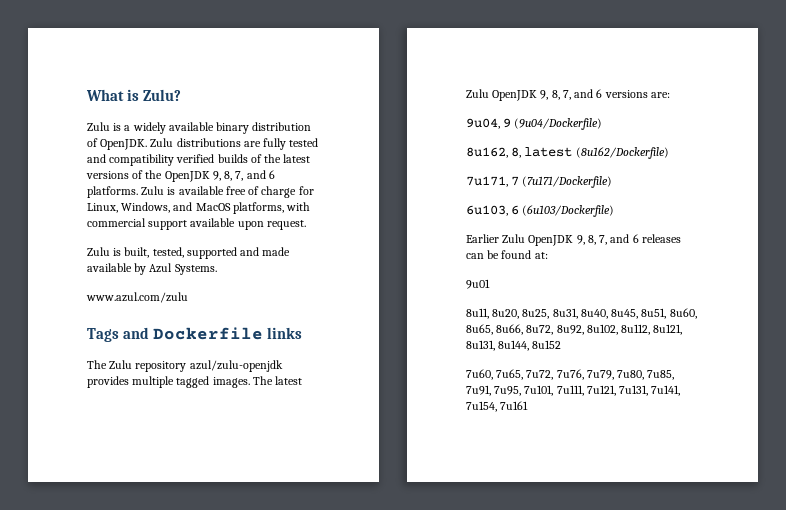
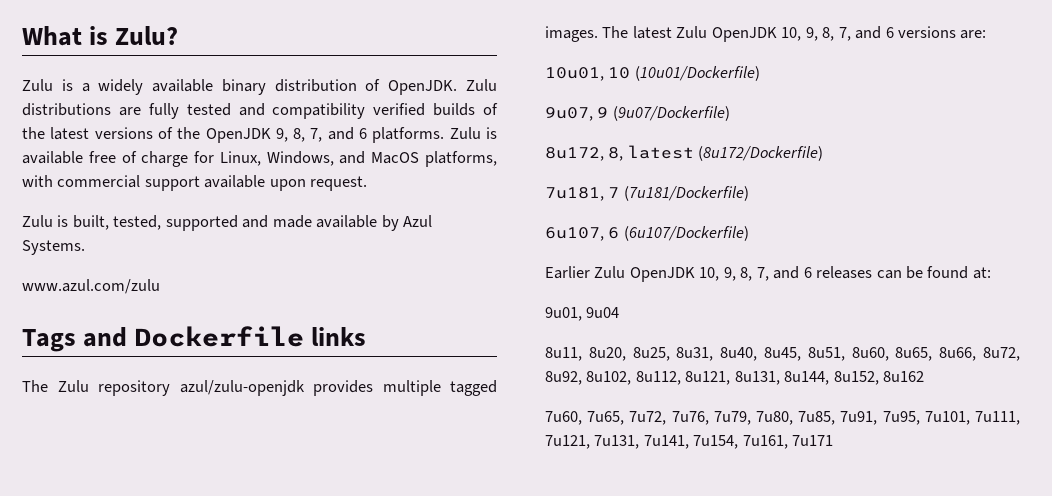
(538, 95) none -> [781,27,802,41] 10,
[466,118,603,130] [466,147,669,159] [466,176,613,188] [466,205,615,217] 9u04, 9 (9u04/Dockerfile) // 8u162, 8, latest (8u162/Dockerfile) // 7u171, 7 (7u171/Dockerfile) // 6u103, 6 (6u103/Dockerfile) -> [545,66,760,81] [545,106,730,121] [545,145,824,161] [545,186,749,201] [545,226,749,241] 10u01, 10 (10u01/Dockerfile) // 9u07, 9 (9u07/Dockerfile) // 8u172, 8, latest (8u172/Dockerfile) // 7u181, 7 (7u181/Dockerfile) // 6u107, 6 (6u107/Dockerfile)
(574, 240) none -> [699,267,720,281] 10,
[466,279,490,289] 9u01 -> [545,307,620,321] 9u01, 9u04
[532,340,562,349] 8u152 -> [833,371,925,385] 8u152, 8u162
[500,401,529,410] 7u161 -> [742,435,834,449] 7u161, 7u171

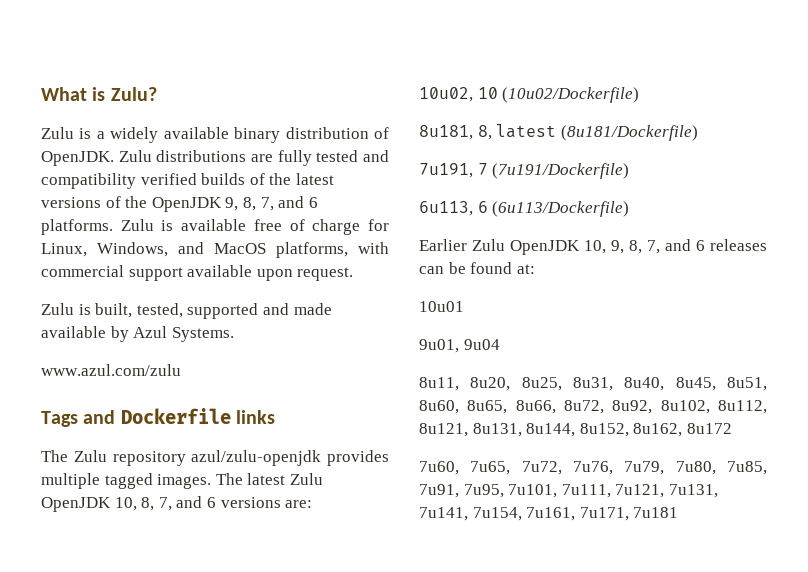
[805,27,818,41] 9, -> (137, 504) none
[545,66,760,81] [545,106,730,121] [545,145,824,161] [545,186,749,201] [545,226,749,241] 10u01, 10 (10u01/Dockerfile) // 9u07, 9 (9u07/Dockerfile) // 8u172, 8, latest (8u172/Dockerfile) // 7u181, 7 (7u181/Dockerfile) // 6u107, 6 (6u107/Dockerfile) -> [419,87,640,103] [419,124,698,141] [419,163,630,179] [419,201,630,217] 10u02, 10 (10u02/Dockerfile) // 8u181, 8, latest (8u181/Dockerfile) // 7u191, 7 (7u191/Dockerfile) // 6u113, 6 (6u113/Dockerfile)
(991, 273) none -> [419,301,464,312] // 10u01
[883,371,925,382] 8u162 -> [633,423,732,437] 8u162, 8u172
[792,435,834,446] 7u171 -> [579,507,679,521] 7u171, 7u181

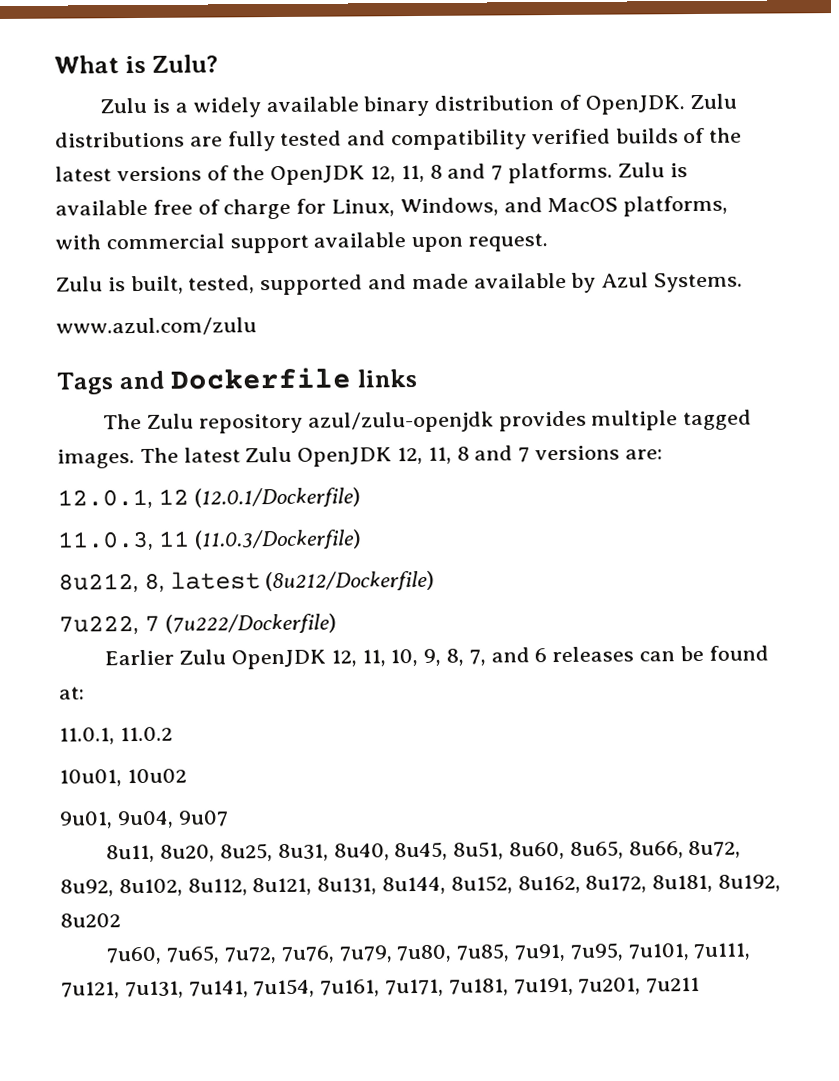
[225,196,318,211] 9, 8, 7, and 6 -> [370,163,504,183] 12, 11, 8 and 7
[114,496,313,511] [419,87,640,103] [419,124,698,141] [419,163,630,179] [419,201,630,217] 10, 8, 7, and 6 versions are: // 10u02, 10 (10u02/Dockerfile) // 8u181, 8, latest (8u181/Dockerfile) // 7u191, 7 (7u191/Dockerfile) // 6u113, 6 (6u113/Dockerfile) -> [397,445,663,465] [57,487,361,509] [57,529,362,551] [58,570,436,593] [58,613,337,635] 12, 11, 8 and 7 versions are: // 12.0.1, 12 (12.0.1/Dockerfile) // 11.0.3, 11 (11.0.3/Dockerfile) // 8u212, 8, latest (8u212/Dockerfile) // 7u222, 7 (7u222/Dockerfile)
(580, 247) none -> [330,649,386,667] 12, 11,
[419,301,464,312] 10u01 -> [59,726,173,745] [59,768,187,787] 11.0.1, 11.0.2 // 10u01, 10u02
[463,339,500,350] 9u04 -> [116,810,229,829] 9u04, 9u07
[686,423,732,434] 8u172 -> [585,874,782,893] [60,913,121,928] 8u172, 8u181, 8u192, 8u202
[633,507,679,518] 7u181 -> [448,977,701,996] 7u181, 7u191, 7u201, 7u211

